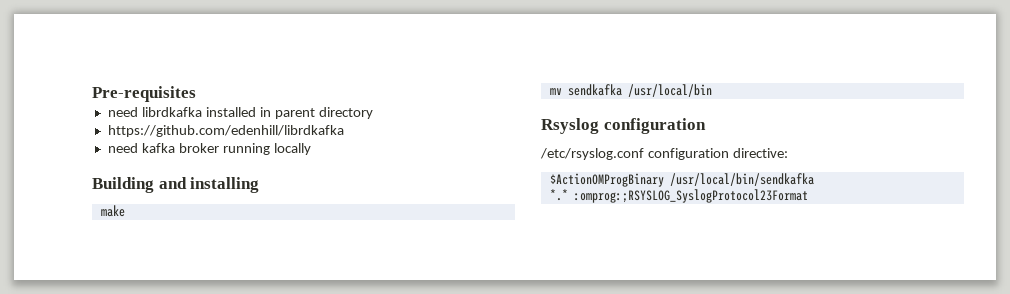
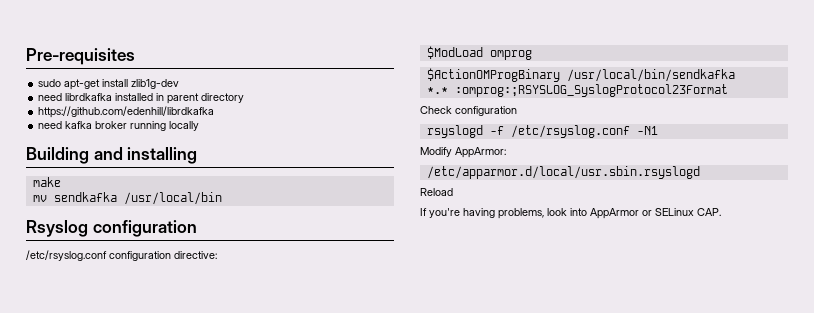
(196, 94) none -> [38,79,180,90] // sudo apt-get install zlib1g-dev
(788, 153) none -> [426,46,532,60] // $ModLoad omprog
(808, 196) none -> [420,106,517,116] [426,125,658,138] [420,147,506,158] [426,166,700,179] [420,188,453,196] [420,208,721,219] // Check configuration // rsyslogd -f /etc/rsyslog.conf -N1 // Modify AppArmor: // /etc/apparmor.d/local/usr.sbin.rsyslogd // Reload // If you're having problems, look into AppArmor or SELinux CAP.

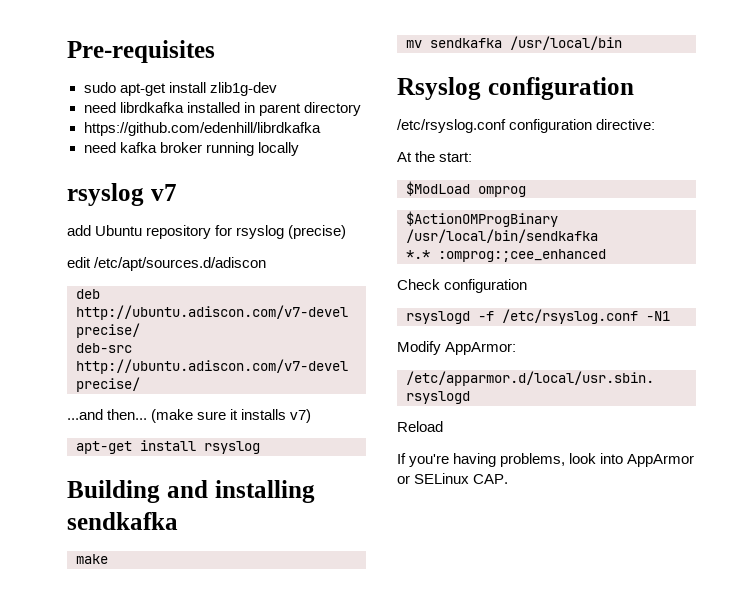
(200, 126) none -> [67,183,177,206] [67,225,347,239] [67,257,267,271] [76,289,100,299] [76,305,348,320] [76,323,140,338] [76,343,132,353] [76,359,348,374] [76,377,140,392] [67,409,312,423] [76,440,260,454] // rsyslog v7 // add Ubuntu repository for rsyslog (precise) // edit /etc/apt/sources.d/adiscon // deb http://ubuntu.adiscon.com/v7-devel precise/ // deb-src http://ubuntu.adiscon.com/v7-devel precise/ // ...and then... (make sure it installs v7) // apt-get install rsyslog
(198, 155) none -> [67,512,178,530] sendkafka
(217, 255) none -> [397,151,473,162] // At the start:
[454,84,728,97] :omprog:;RSYSLOG_SyslogProtocol23Format -> [438,249,606,262] :omprog:;cee_enhanced

